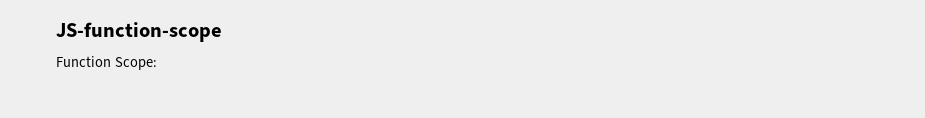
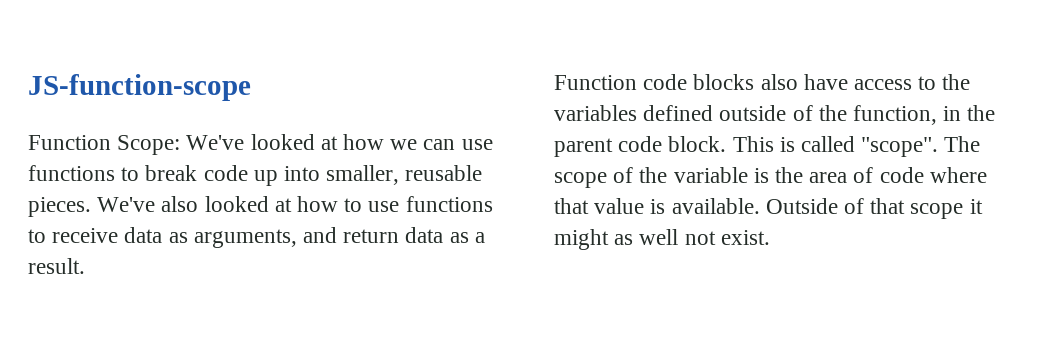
(157, 63) none -> [186,134,493,150] [28,165,483,186] [28,196,493,217] [28,227,485,248] [28,258,85,274] [554,74,971,90] [554,105,996,125] [554,136,981,157] [554,167,987,188] [554,198,983,219] [554,229,770,250] We've looked at how we can use functions to break code up into smaller, reusable pieces. We've also looked at how to use functions to receive data as arguments, and return data as a result. // Function code blocks also have access to the variables defined outside of the function, in the parent code block. This is called "scope". The scope of the variable is the area of code where that value is available. Outside of that scope it might as well not exist.

